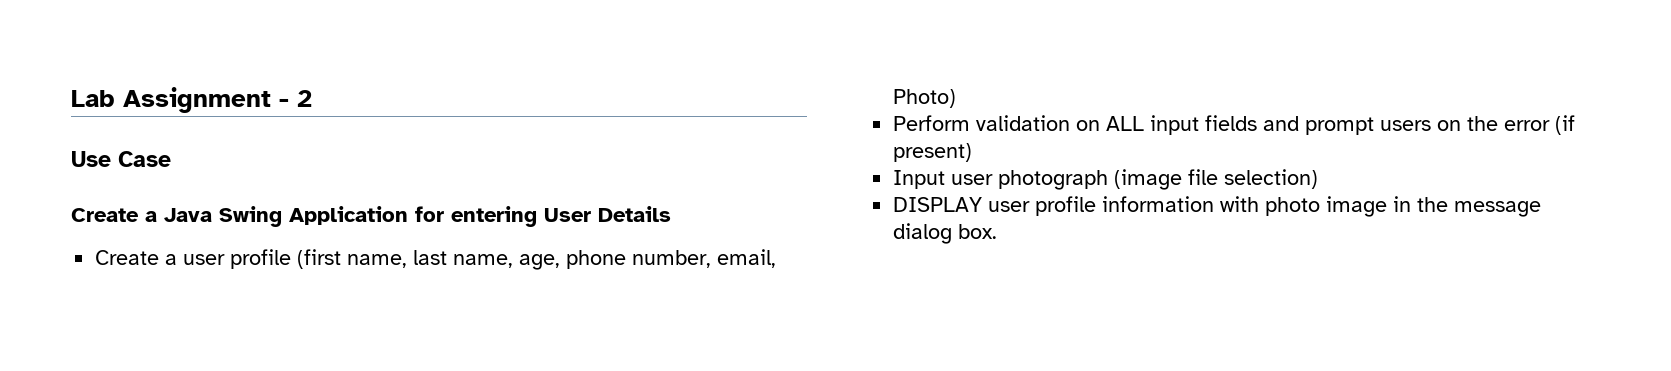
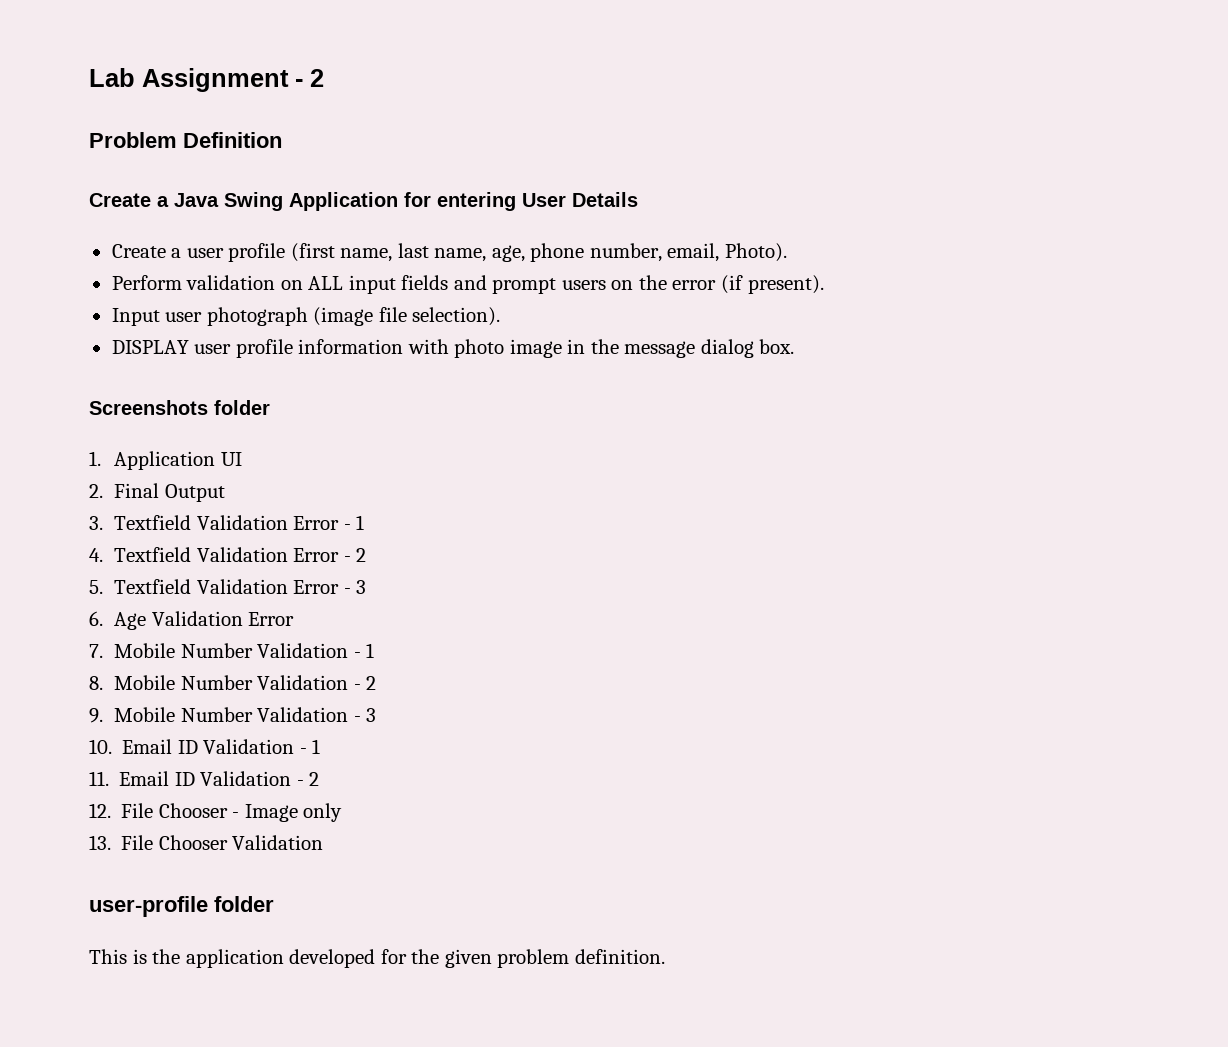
[71,151,171,167] Use Case -> [89,132,282,148] Problem Definition
[893,89,957,108] Photo) -> [724,243,787,262] Photo).
[893,143,973,162] present) -> [747,275,824,294] present).
[1224,169,1319,189] selection) -> [412,307,501,326] selection).
(998, 231) none -> [89,400,270,415] [89,451,242,470] [89,483,225,502] [89,515,365,530] [89,547,367,562] [89,579,367,594] [89,611,295,630] [89,643,375,658] [89,675,377,690] [89,707,377,723] [89,739,321,754] [89,771,320,786] [89,803,343,822] [89,835,324,850] [89,896,274,917] [89,949,665,968] // Screenshots folder // 1. Application UI // 2. Final Output // 3. Textfield Validation Error - 1 // 4. Textfield Validation Error - 2 // 5. Textfield Validation Error - 3 // 6. Age Validation Error // 7. Mobile Number Validation - 1 // 8. Mobile Number Validation - 2 // 9. Mobile Number Validation - 3 // 10. Email ID Validation - 1 // 11. Email ID Validation - 2 // 12. File Chooser - Image only // 13. File Chooser Validation // user-profile folder // This is the application developed for the given problem definition.

